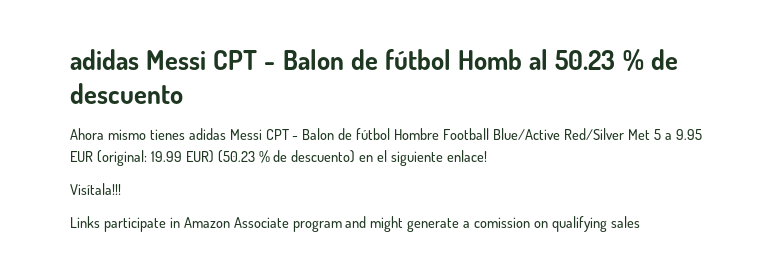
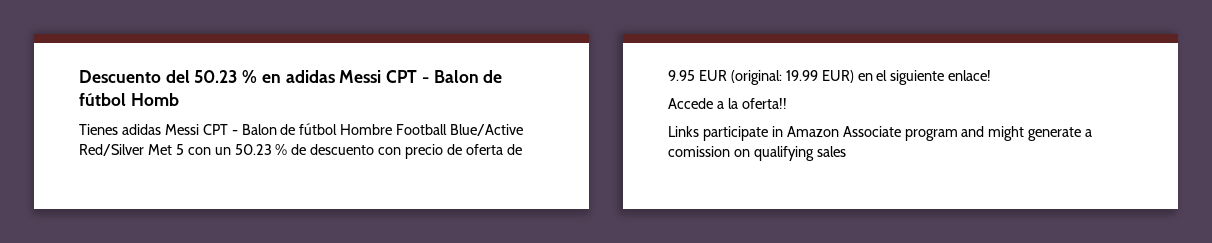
(70, 59) none -> [79,70,281,83] Descuento del 50.23 % en
[529,49,678,71] [70,83,183,104] [70,128,185,140] al 50.23 % de descuento // Ahora mismo tienes -> [79,124,118,135] // Tienes
[664,133,672,140] a -> [187,144,522,159] con un 50.23 % de descuento con precio de oferta de
[217,150,356,163] (50.23 % de descuento) -> (854, 76) none
[70,183,121,195] Visítala!!! -> [668,98,787,109] Accede a la oferta!!

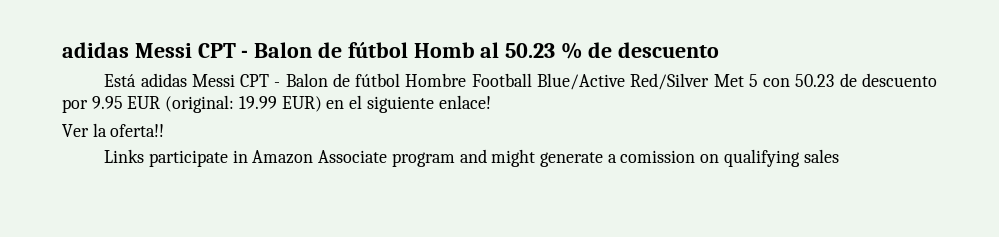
[79,70,281,83] Descuento del 50.23 % en -> (62, 50) none
[79,124,118,135] // Tienes -> [480,42,719,59] [104,74,137,87] al 50.23 % de descuento // Está
[214,144,522,159] un 50.23 % de descuento con precio de oferta de -> [795,73,937,87] [62,99,88,113] 50.23 de descuento por
[668,98,724,109] Accede a -> [62,124,89,137] Ver

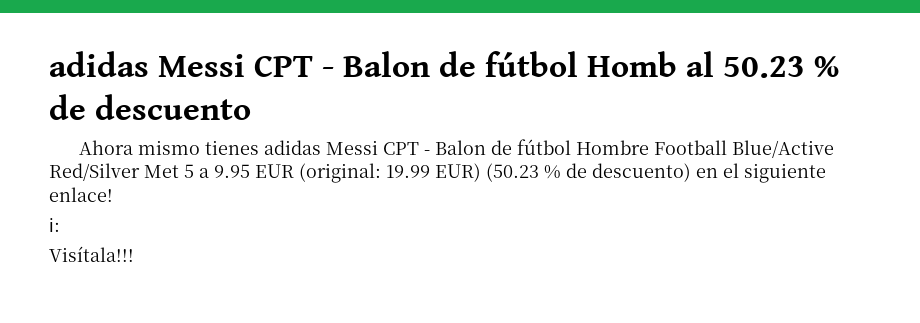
[104,74,137,87] Está -> [78,140,259,155] Ahora mismo tienes
[763,73,937,87] [62,99,88,113] con 50.23 de descuento por -> [199,168,209,178] a
(322, 104) none -> [486,163,691,182] (50.23 % de descuento)
[62,123,165,137] [104,149,839,167] Ver la oferta!! // Links participate in Amazon Associate program and might generate a comission on qualifying sales -> [49,218,60,232] [49,246,134,262] ℹ: // Visítala!!!

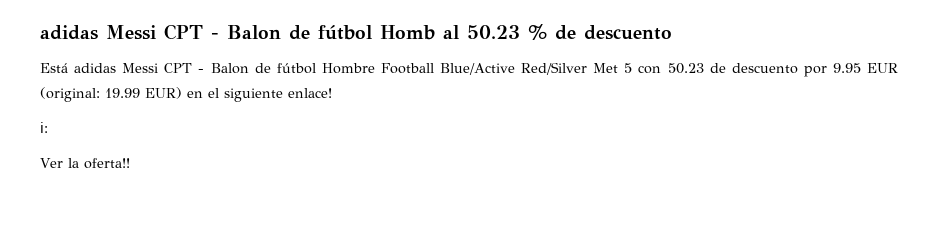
[78,140,259,155] Ahora mismo tienes -> [40,63,68,73] Está
[199,168,209,178] a -> [638,63,827,77] con 50.23 de descuento por
[486,163,691,182] (50.23 % de descuento) -> (182, 93) none
[49,246,134,262] Visítala!!! -> [40,158,130,169] Ver la oferta!!

